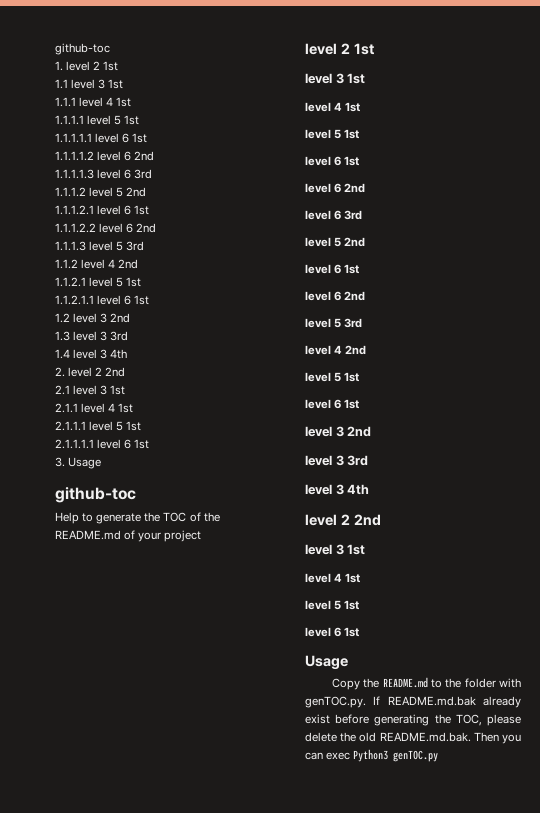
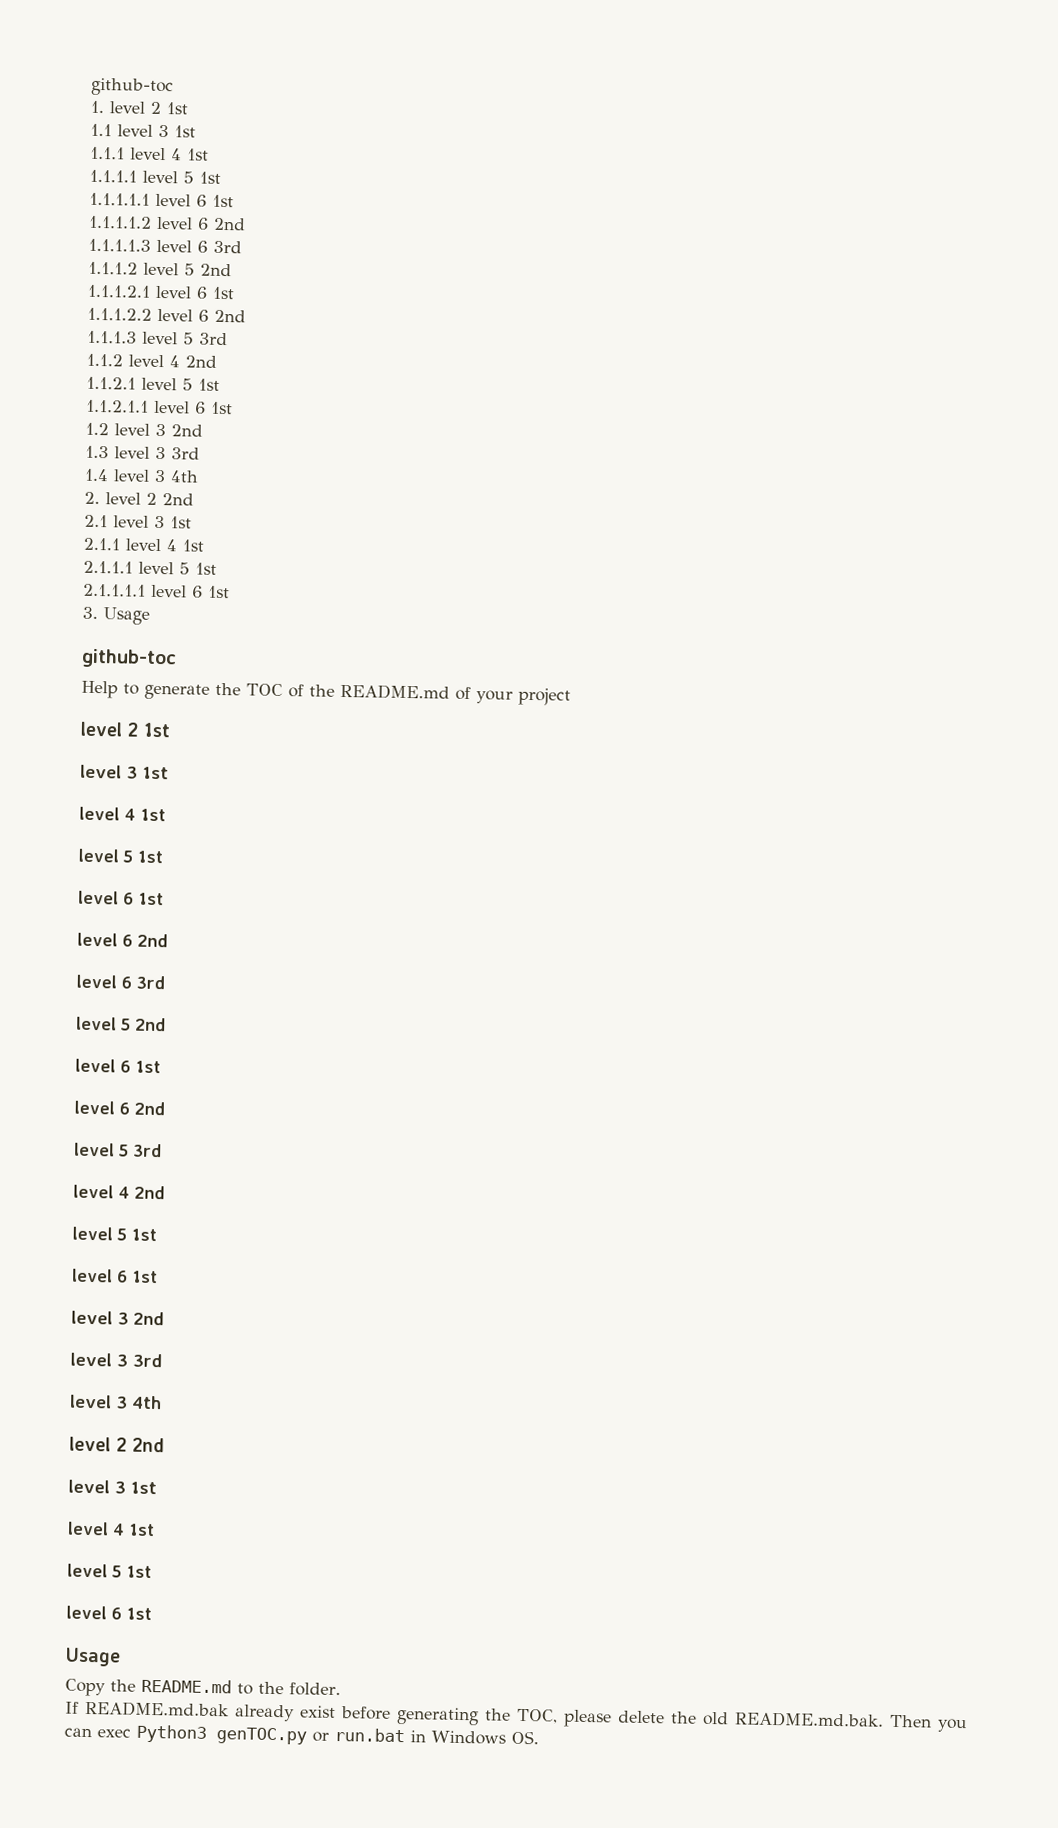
[464,678,521,688] [305,696,366,708] folder with genTOC.py. -> [289,1682,341,1697] folder. //
(439, 756) none -> [312,1727,539,1745] or run.bat in Windows OS.

